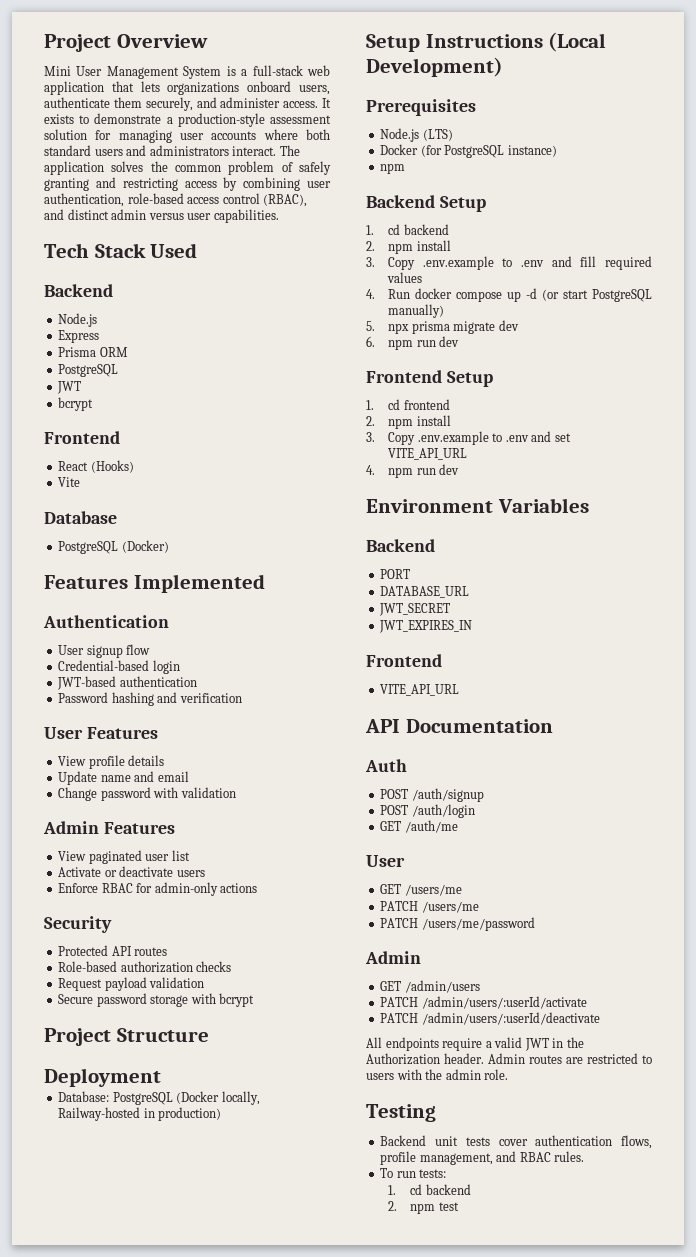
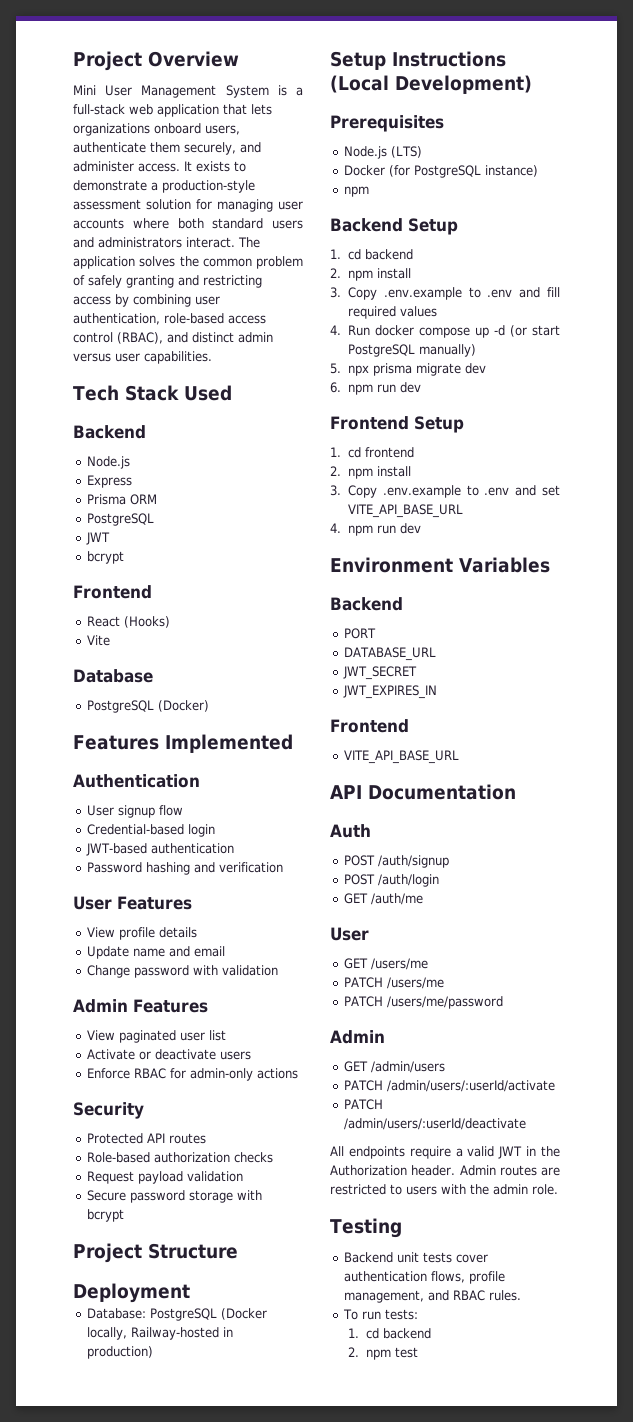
[388,448,468,460] VITE_API_URL -> [347,504,463,518] VITE_API_BASE_URL
[380,684,460,696] VITE_API_URL -> [344,750,460,764] VITE_API_BASE_URL

